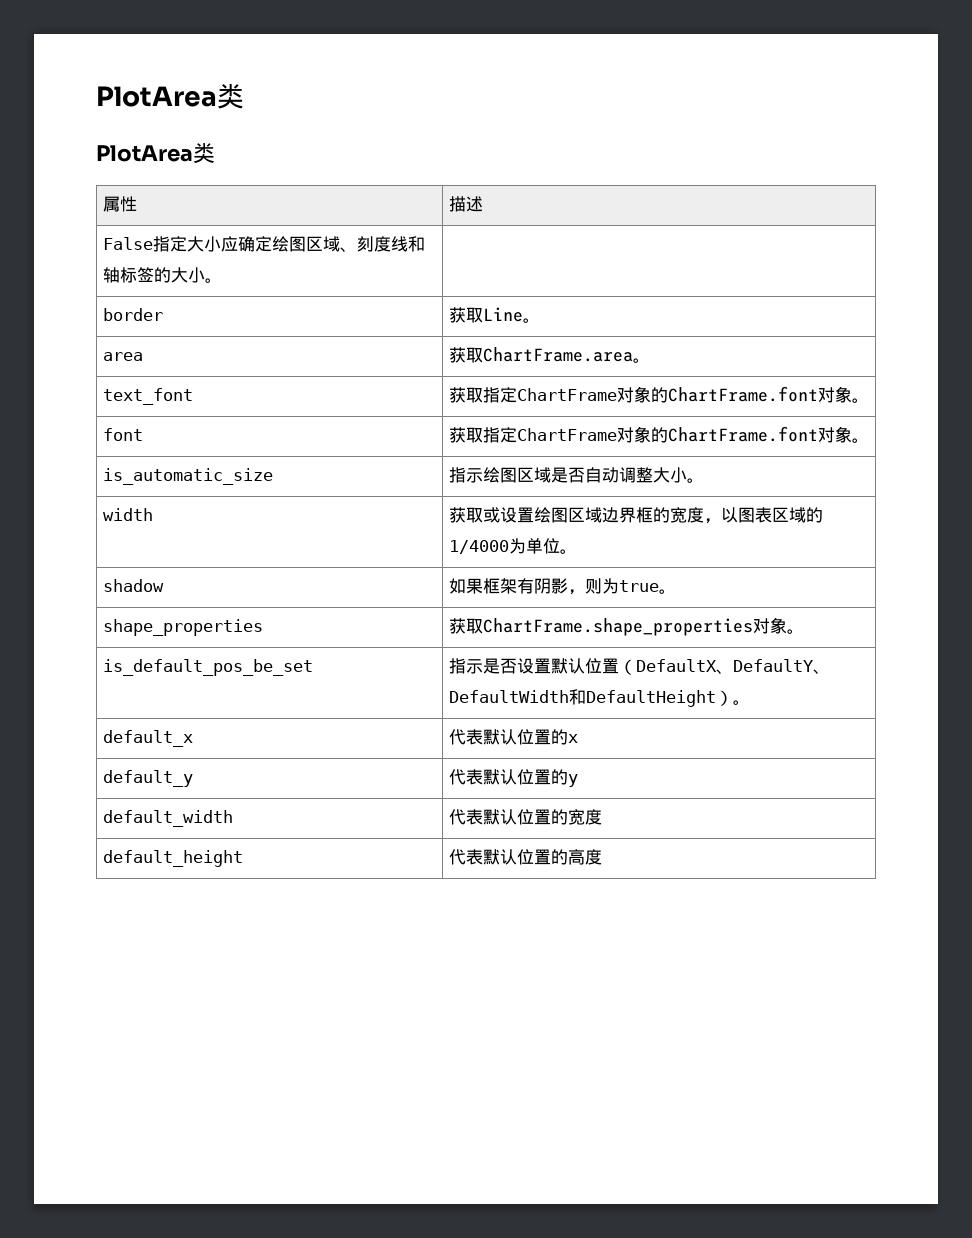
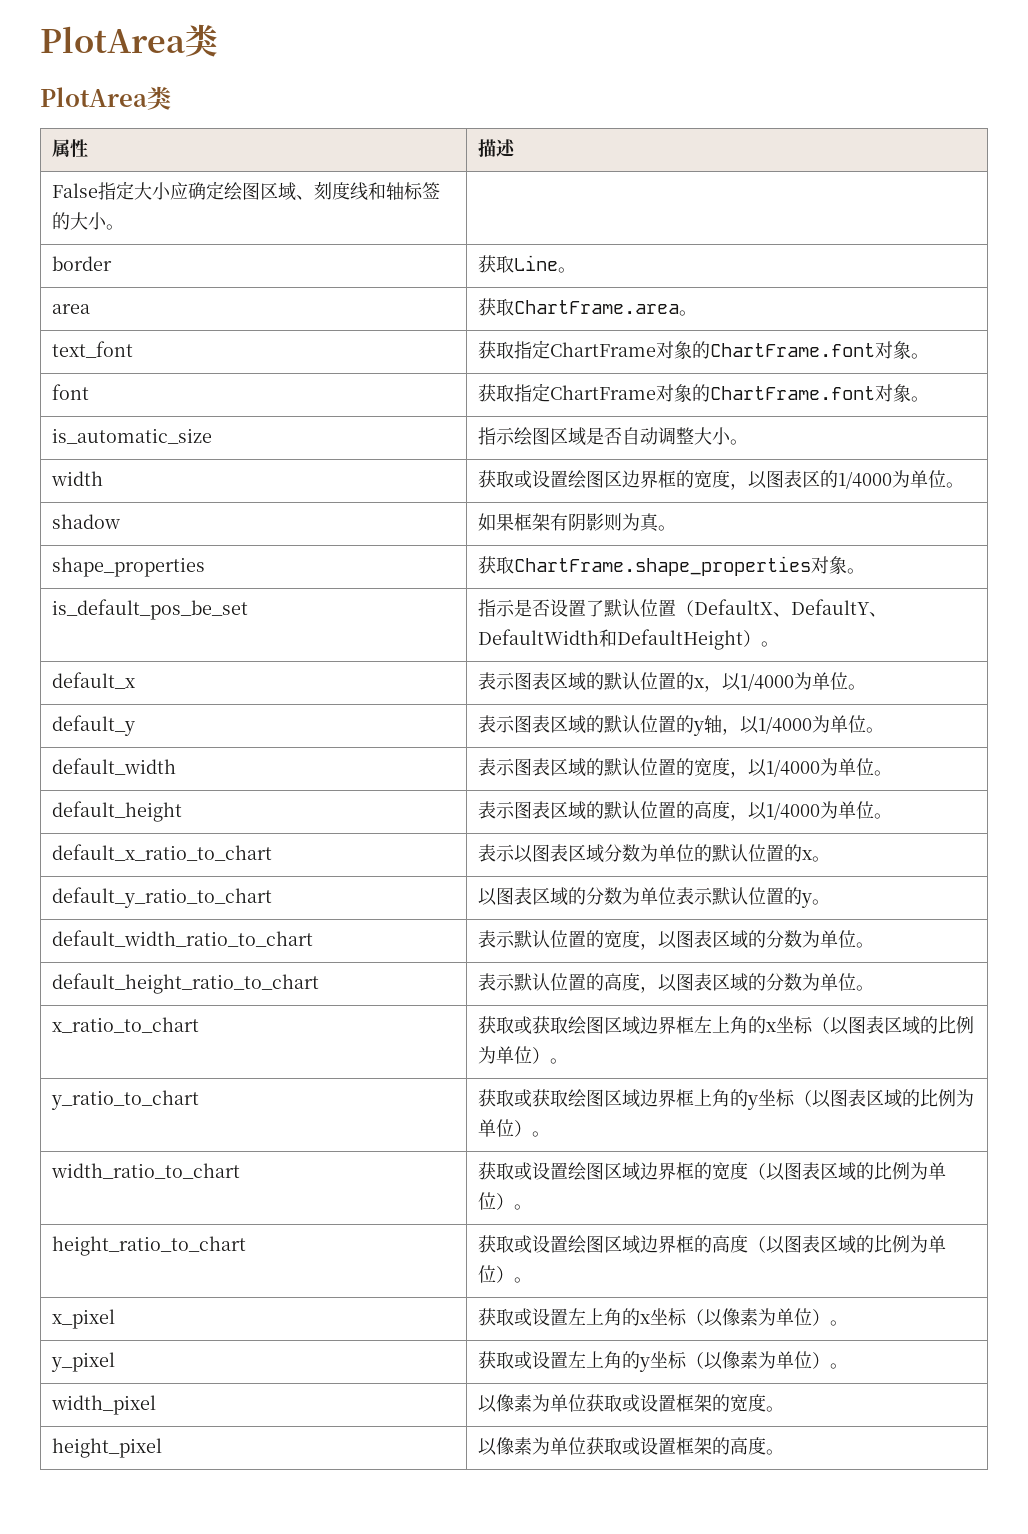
[584,507,602,523] 域 -> (623, 479) none
[788,507,806,523] 域 -> (821, 479) none
[567,578,659,595] ，则为true -> [604,513,660,532] 则为真
(551, 666) none -> [586,600,605,617] 了
[448,729,578,745] [102,770,193,787] [448,769,578,787] [102,810,233,827] [448,809,602,825] [102,850,243,867] [448,849,602,865] 代表默认位置的x // default_y | 代表默认位置的y // default_width | 代表默认位置的宽度 // default_height | 代表默认位置的高度 -> [478,672,867,692] [52,715,136,736] [478,715,885,736] [52,758,177,775] [478,758,893,778] [52,801,183,822] [478,801,893,821] [52,844,273,861] [478,844,831,863] [52,887,273,908] [478,887,831,908] [52,930,314,947] [478,930,875,950] [52,973,320,994] [478,973,875,993] [52,1017,200,1033] [478,1016,975,1035] [478,1046,569,1064] [51,1090,200,1110] [478,1089,975,1110] [478,1119,551,1137] [51,1163,241,1179] [478,1162,947,1181] [478,1192,533,1210] [52,1236,247,1256] [478,1235,947,1254] [478,1265,533,1283] [52,1309,116,1329] [478,1308,849,1327] [51,1352,116,1372] [478,1351,849,1372] [51,1395,157,1415] [478,1394,785,1413] [52,1438,163,1458] [478,1437,785,1456] 表示图表区域的默认位置的x，以1/4000为单位。 // default_y | 表示图表区域的默认位置的y轴，以1/4000为单位。 // default_width | 表示图表区域的默认位置的宽度，以1/4000为单位。 // default_height | 表示图表区域的默认位置的高度，以1/4000为单位。 // default_x_ratio_to_chart | 表示以图表区域分数为单位的默认位置的x。 // default_y_ratio_to_chart | 以图表区域的分数为单位表示默认位置的y。 // default_width_ratio_to_chart | 表示默认位置的宽度，以图表区域的分数为单位。 // default_height_ratio_to_chart | 表示默认位置的高度，以图表区域的分数为单位。 // x_ratio_to_chart | 获取或获取绘图区域边界框左上角的x坐标（以图表区域的比例为单位）。 // y_ratio_to_chart | 获取或获取绘图区域边界框上角的y坐标（以图表区域的比例为单位）。 // width_ratio_to_chart | 获取或设置绘图区域边界框的宽度（以图表区域的比例为单位）。 // height_ratio_to_chart | 获取或设置绘图区域边界框的高度（以图表区域的比例为单位）。 // x_pixel | 获取或设置左上角的x坐标（以像素为单位）。 // y_pixel | 获取或设置左上角的y坐标（以像素为单位）。 // width_pixel | 以像素为单位获取或设置框架的宽度。 // height_pixel | 以像素为单位获取或设置框架的高度。

